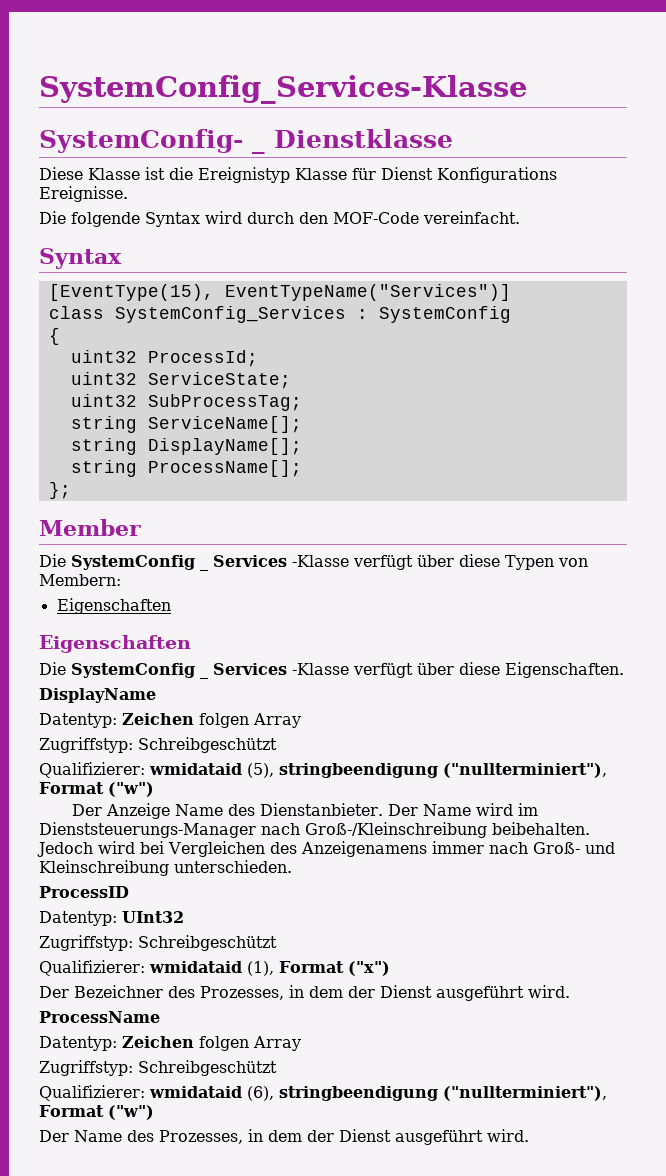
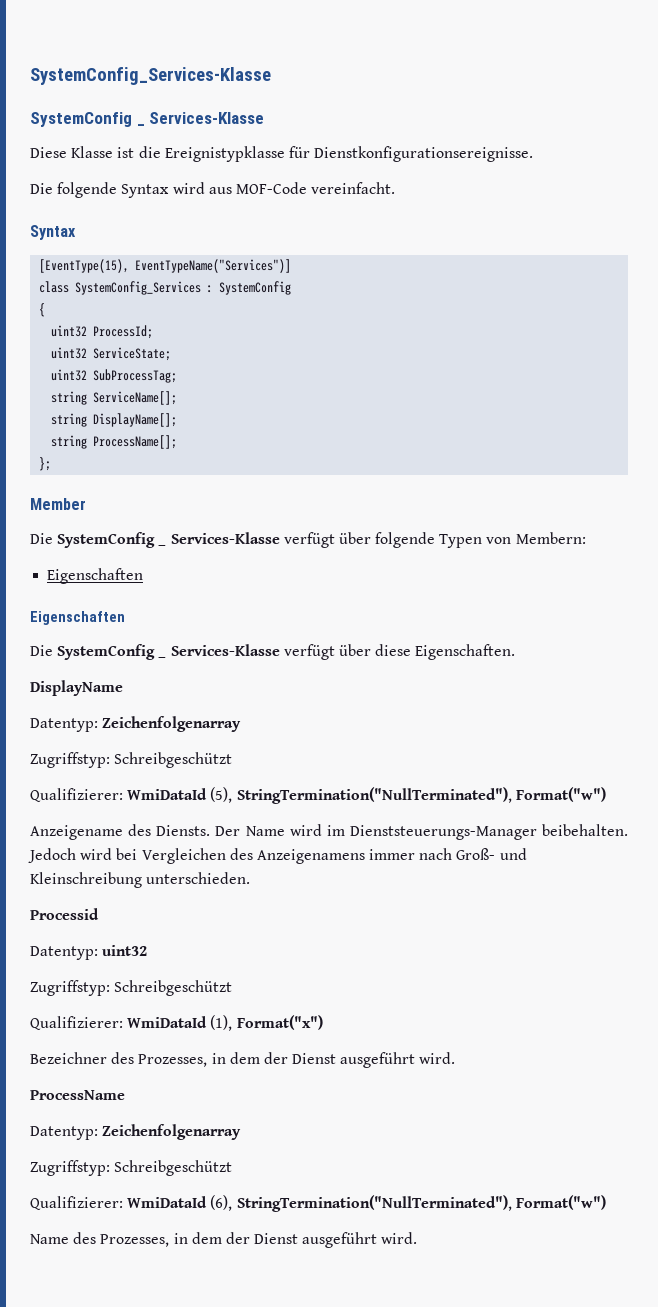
[39,129,265,154] [274,129,453,148] SystemConfig- _ Dienstklasse -> [30,112,145,127] [149,112,265,124] SystemConfig _ Services-Klasse
[198,167,557,183] [39,186,128,202] Ereignistyp Klasse für Dienst Konfigurations Ereignisse. -> [164,146,534,162] Ereignistypklasse für Dienstkonfigurationsereignisse.
[247,212,328,224] durch den -> [208,187,232,194] aus
[213,554,500,570] Services -Klasse verfügt über diese -> [170,532,436,548] Services-Klasse verfügt über folgende
[213,663,349,675] Services -Klasse -> [170,644,280,656] Services-Klasse
[122,713,301,728] [39,737,277,753] [39,762,607,778] [39,782,154,797] [71,803,383,819] Zeichen folgen Array // Zugriffstyp: Schreibgeschützt // Qualifizierer: wmidataid (5), stringbeendigung ("nullterminiert"), Format ("w") // Der Anzeige Name des Dienstanbieter. -> [102,716,242,732] [30,752,233,768] [30,787,606,804] [30,824,211,840] Zeichenfolgenarray // Zugriffstyp: Schreibgeschützt // Qualifizierer: WmiDataId (5), StringTermination("NullTerminated"), Format("w") // Anzeigename des Diensts.
[261,822,487,838] nach Groß-/Kleinschreibung -> (537, 832) none
[39,886,129,898] [39,911,184,926] [39,935,277,951] [39,960,390,976] [39,986,69,998] ProcessID // Datentyp: UInt32 // Zugriffstyp: Schreibgeschützt // Qualifizierer: wmidataid (1), Format ("x") // Der -> [30,908,99,920] [30,945,148,960] [30,980,233,996] [30,1015,323,1031] Processid // Datentyp: uint32 // Zugriffstyp: Schreibgeschützt // Qualifizierer: WmiDataId (1), Format("x") //
[122,1036,301,1051] [39,1060,277,1076] [39,1085,607,1101] [39,1105,154,1120] [39,1130,69,1142] Zeichen folgen Array // Zugriffstyp: Schreibgeschützt // Qualifizierer: wmidataid (6), stringbeendigung ("nullterminiert"), Format ("w") // Der -> [102,1124,242,1140] [30,1160,233,1176] [30,1195,606,1212] Zeichenfolgenarray // Zugriffstyp: Schreibgeschützt // Qualifizierer: WmiDataId (6), StringTermination("NullTerminated"), Format("w") //

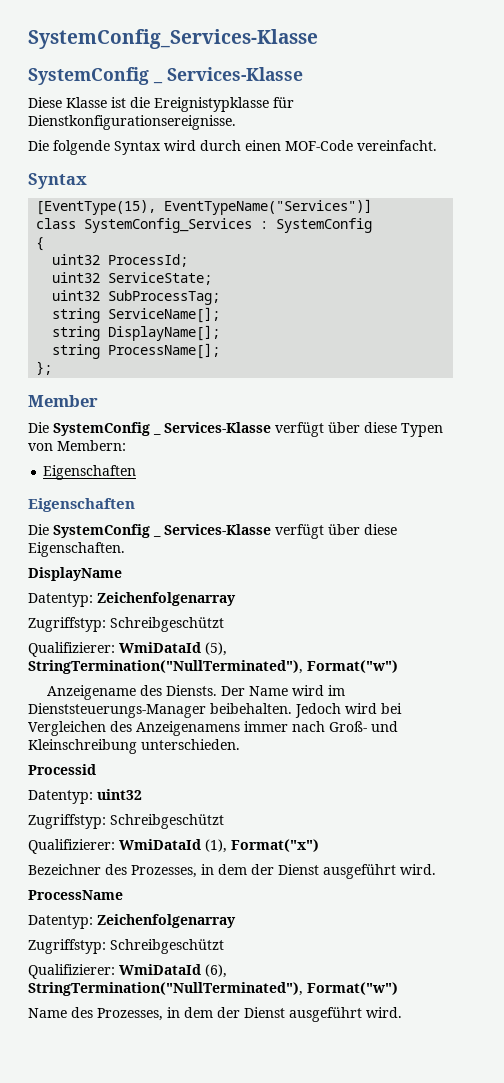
[208,187,232,194] aus -> [200,140,281,151] durch einen
[375,532,436,548] folgende -> [364,422,397,433] diese

